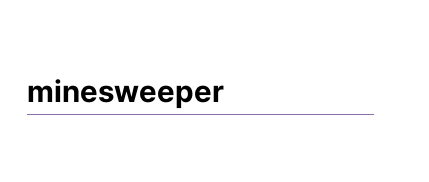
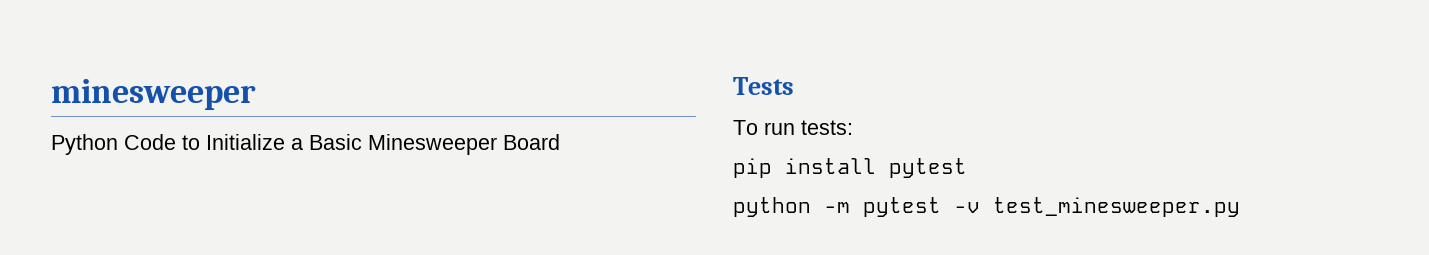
(224, 94) none -> [51,134,560,155] [733,77,794,95] [733,120,853,135] [733,158,967,178] [733,197,1240,217] // Python Code to Initialize a Basic Minesweeper Board // Tests // To run tests: // pip install pytest // python -m pytest -v test_minesweeper.py

